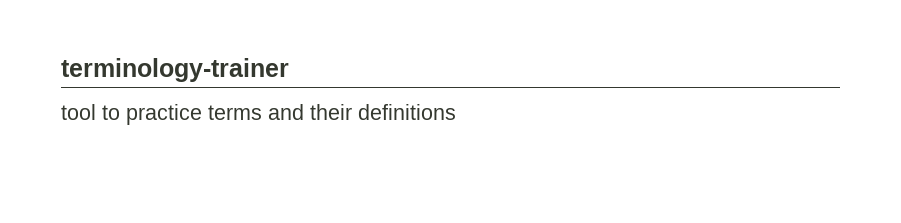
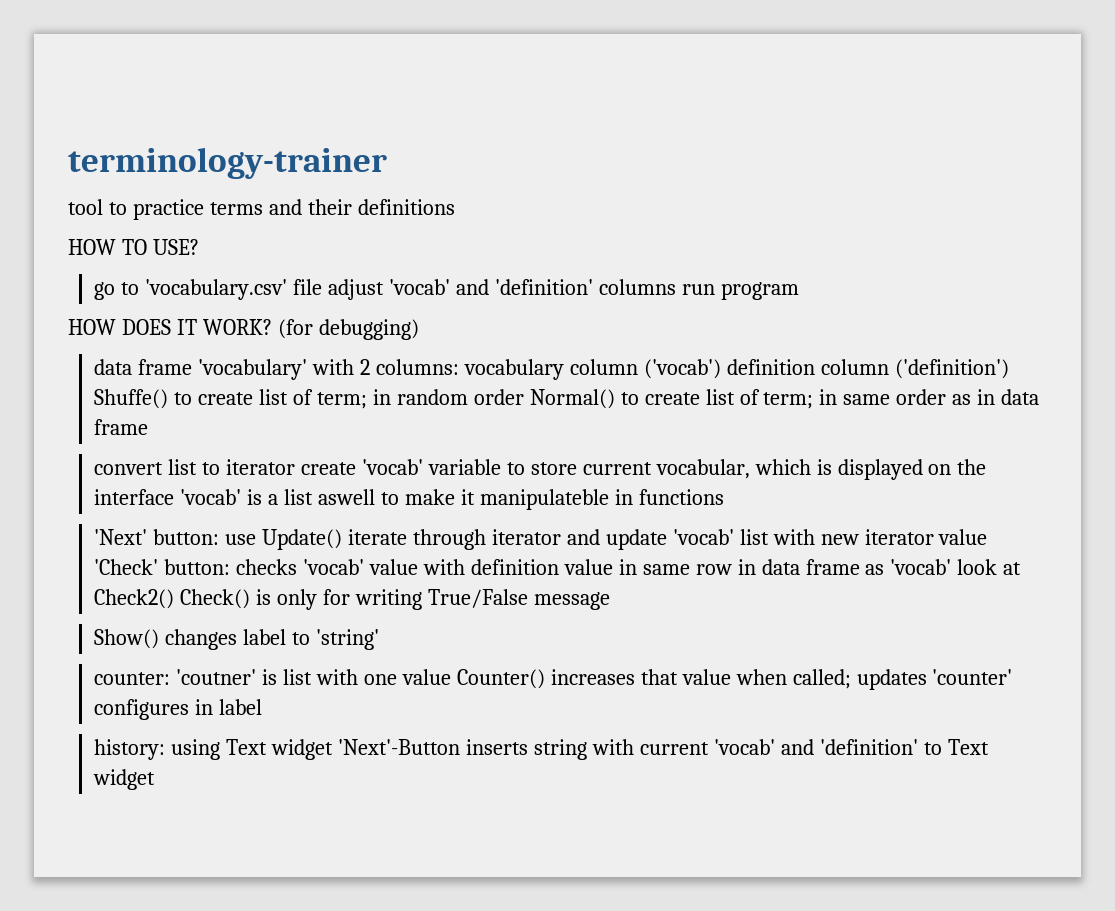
(456, 112) none -> [68,239,199,255] [94,279,799,300] [68,319,419,340] [94,359,1009,380] [94,389,1040,409] [94,419,149,435] [94,459,987,480] [94,489,724,510] [94,529,988,550] [94,559,1022,575] [94,589,610,610] [94,629,380,650] [94,669,1013,690] [94,699,263,720] [94,739,989,760] [93,769,156,790] // HOW TO USE? // go to 'vocabulary.csv' file adjust 'vocab' and 'definition' columns run program // HOW DOES IT WORK? (for debugging) // data frame 'vocabulary' with 2 columns: vocabulary column ('vocab') definition column ('definition') Shuffe() to create list of term; in random order Normal() to create list of term; in same order as in data frame // convert list to iterator create 'vocab' variable to store current vocabular, which is displayed on the interface 'vocab' is a list aswell to make it manipulateble in functions // 'Next' button: use Update() iterate through iterator and update 'vocab' list with new iterator value 'Check' button: checks 'vocab' value with definition value in same row in data frame as 'vocab' look at Check2() Check() is only for writing True/False message // Show() changes label to 'string' // counter: 'coutner' is list with one value Counter() increases that value when called; updates 'counter' configures in label // history: using Text widget 'Next'-Button inserts string with current 'vocab' and 'definition' to Text widget

